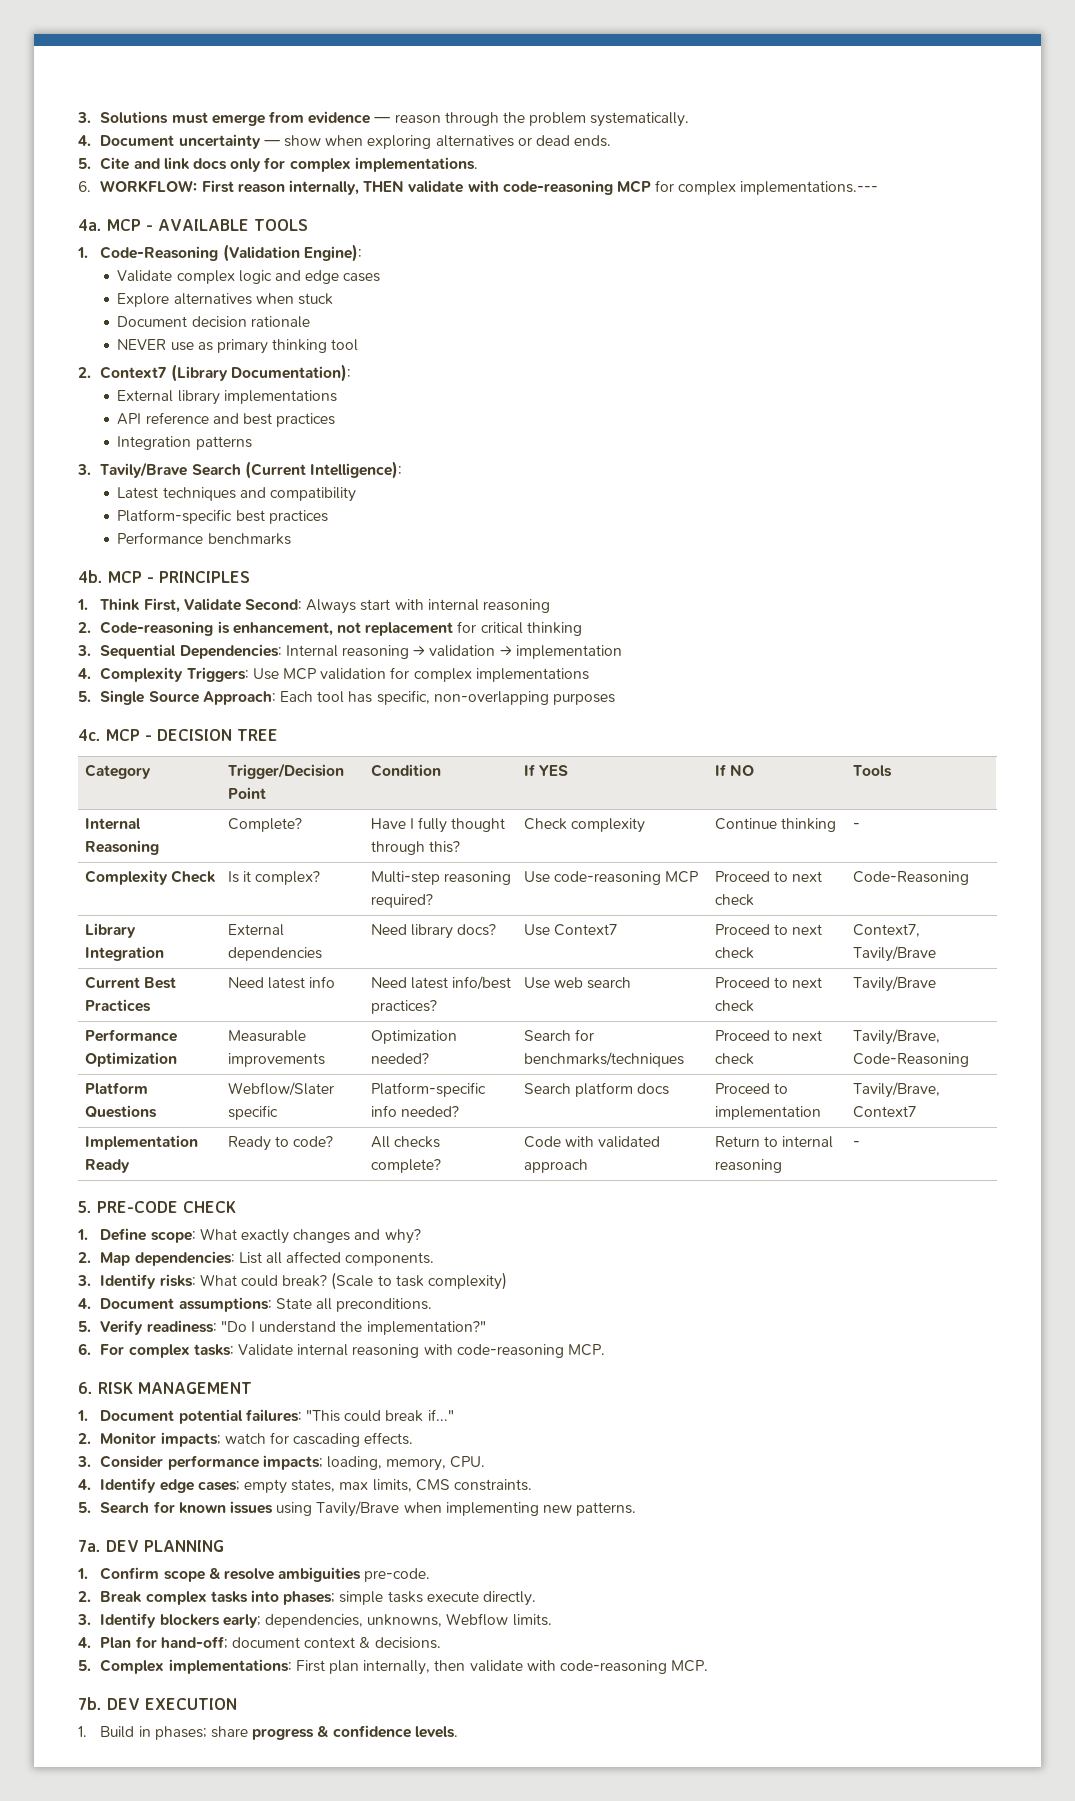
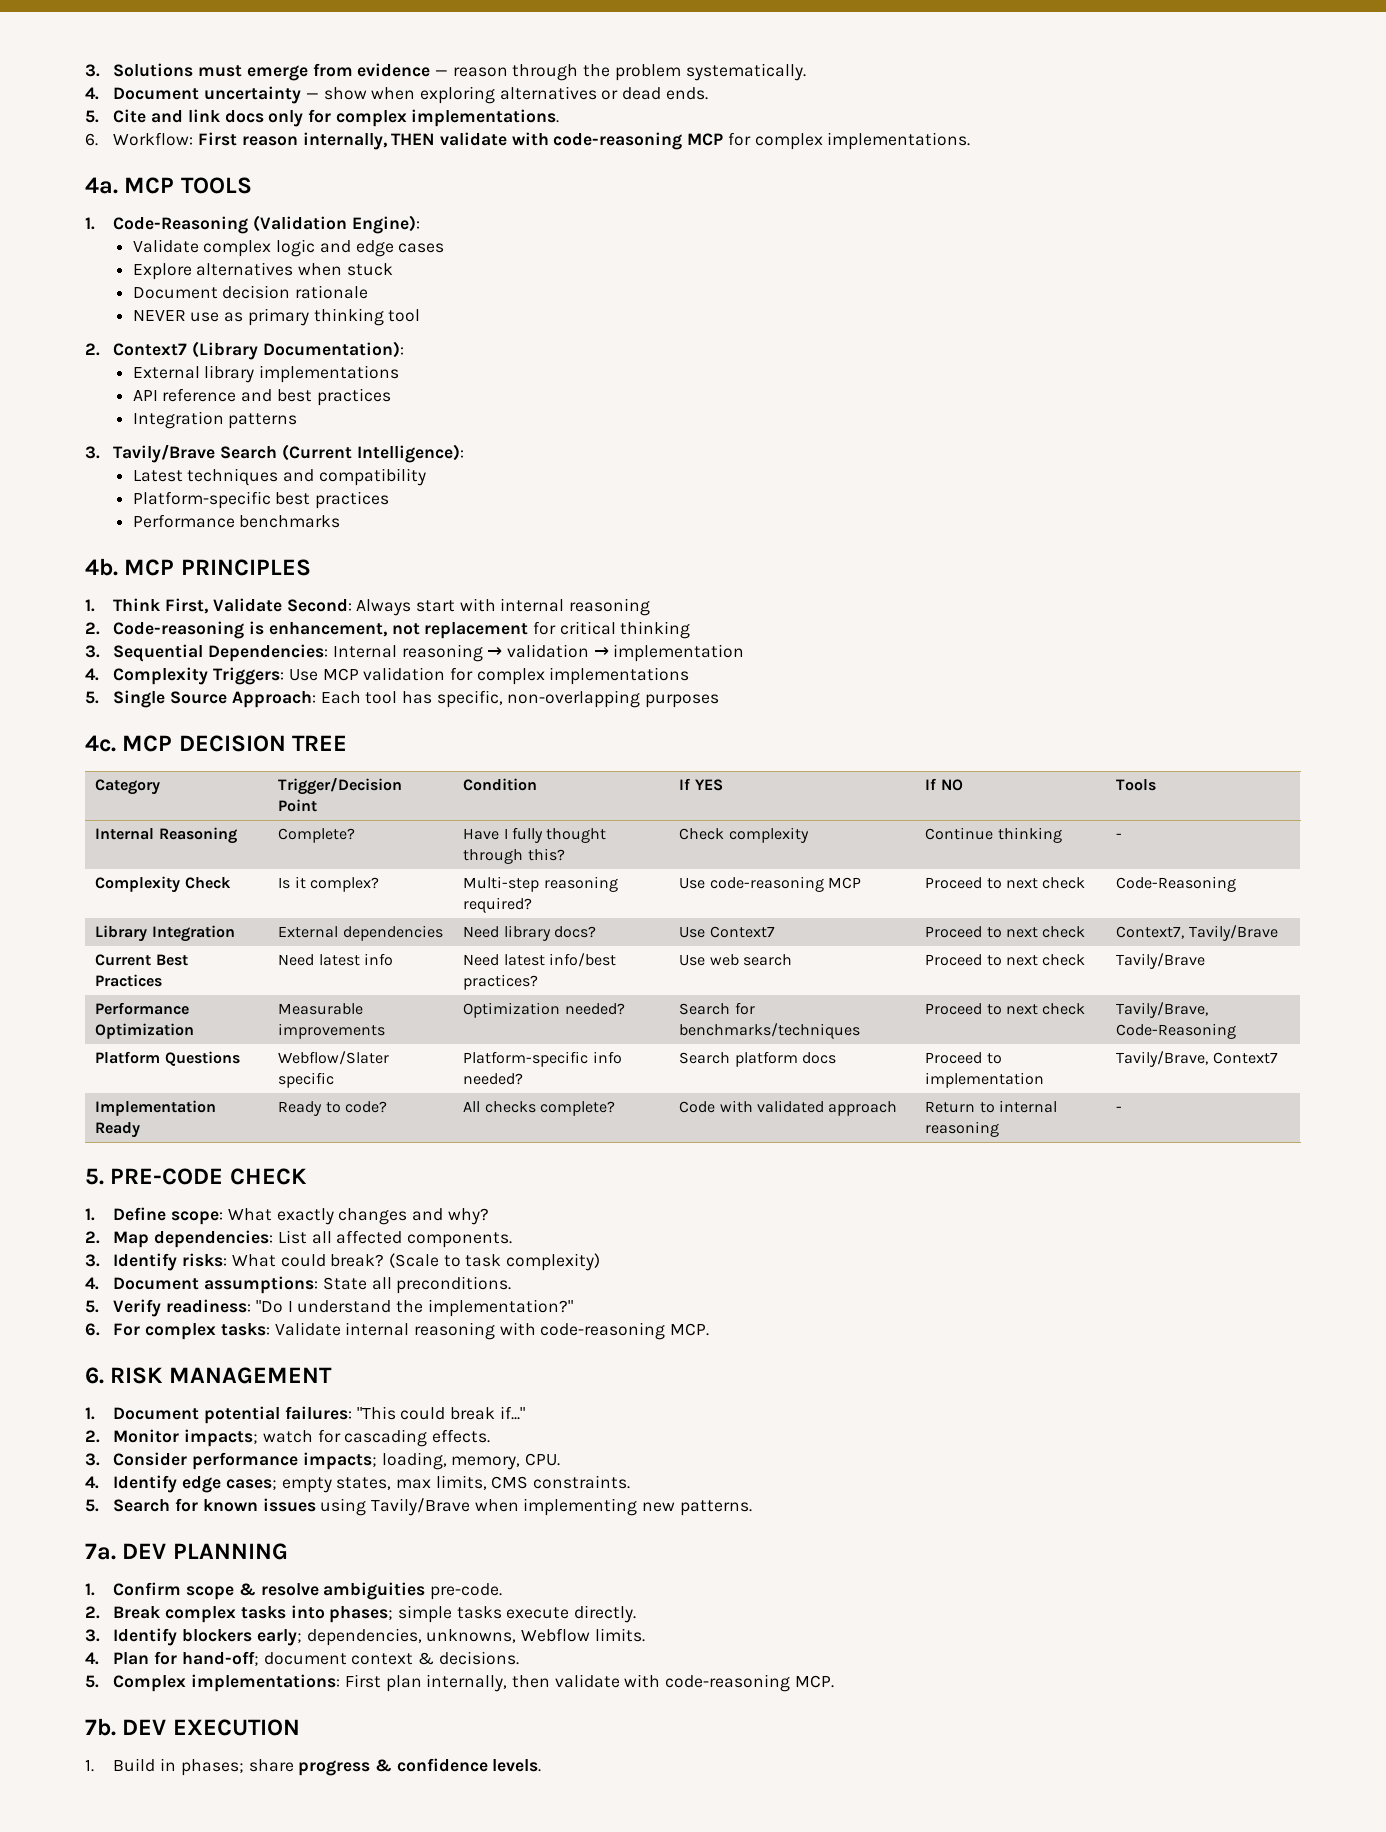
[100,180,198,193] WORKFLOW: -> [113,132,194,146] Workflow:
[740,181,879,195] implementations.--- -> [827,132,971,150] implementations.
[146,219,249,231] - AVAILABLE -> (175, 185) none
[147,577,154,583] - -> (175, 567) none
[145,735,152,741] - -> (173, 743) none

